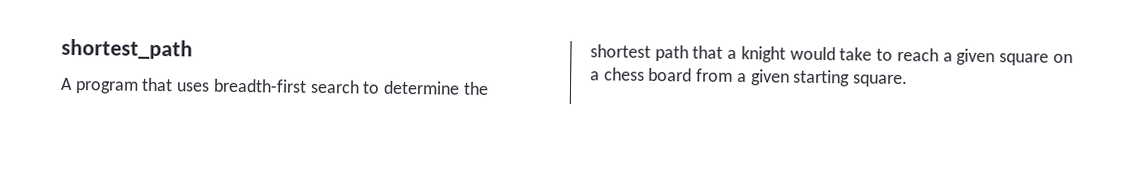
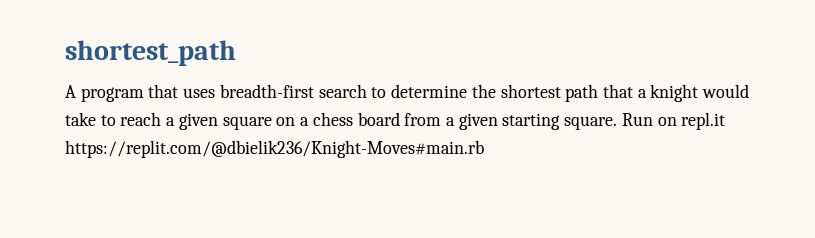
(909, 81) none -> [621,112,726,130] [65,140,484,158] Run on repl.it https://replit.com/@dbielik236/Knight-Moves#main.rb

